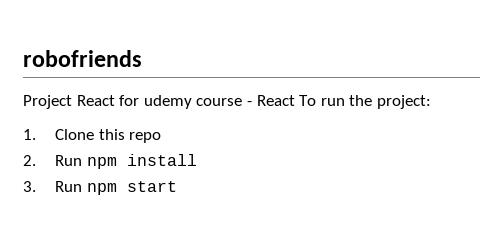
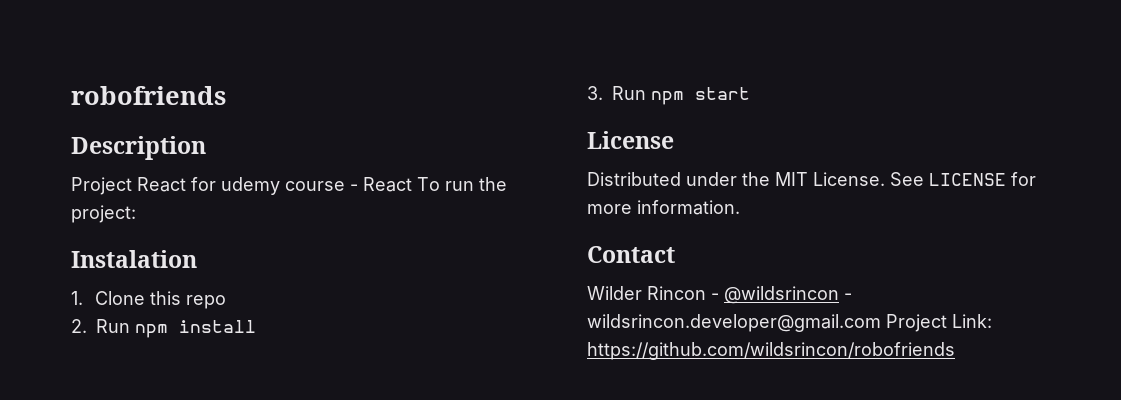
(142, 58) none -> [71,136,206,160] // Description
(431, 102) none -> [71,250,197,268] // Instalation
(177, 186) none -> [587,131,674,149] [587,172,1036,186] [587,200,740,215] [587,246,675,263] [587,286,852,304] [587,314,992,332] [587,342,955,360] // License // Distributed under the MIT License. See LICENSE for more information. // Contact // Wilder Rincon - @wildsrincon - wildsrincon.developer@gmail.com Project Link: https://github.com/wildsrincon/robofriends

